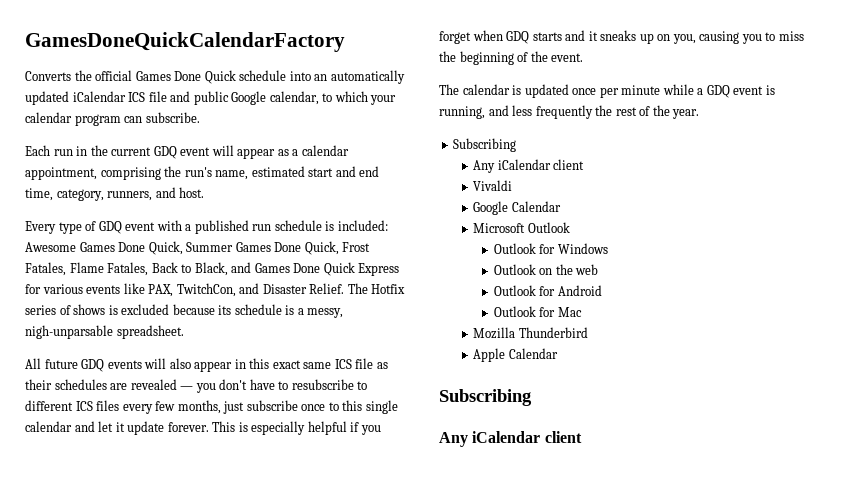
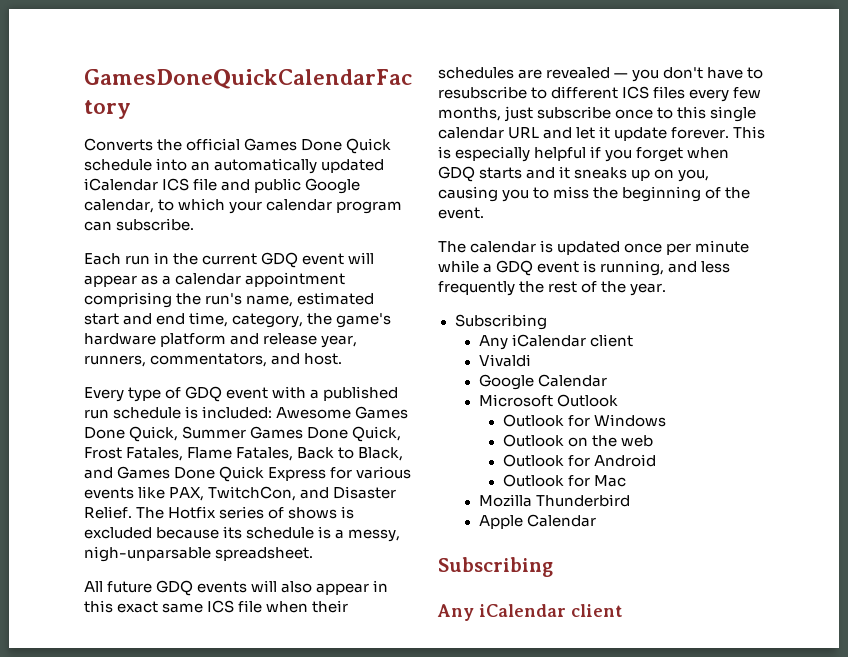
[25,167,97,180] appointment, -> [245,272,346,287] appointment
[107,191,153,201] runners, -> [307,313,392,328] [84,333,358,348] [84,353,268,367] the game's hardware platform and release year, runners, commentators,
[376,362,388,369] as -> [266,601,309,613] when
(72, 426) none -> [508,127,540,139] URL

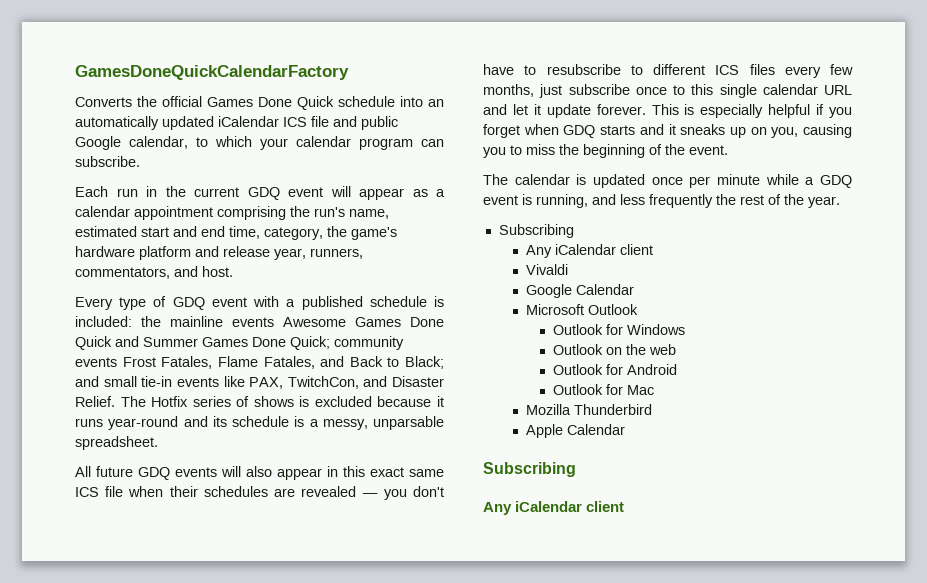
[84,409,109,419] run -> (363, 303) none
(273, 412) none -> [141,316,274,327] the mainline events
[129,426,179,442] Quick, -> [75,336,139,350] Quick and
[352,426,402,442] Quick, -> [290,336,404,350] [75,357,117,367] Quick; community events
(294, 454) none -> [320,356,345,367] and
[358,447,404,461] [84,466,412,482] Black, and Games Done Quick Express for various -> [405,356,444,369] [75,376,173,387] Black; and small tie-in
(220, 533) none -> [436,396,444,407] [75,416,208,430] it runs year-round and
[84,546,211,562] nigh-unparsable -> [373,416,444,430] unparsable

